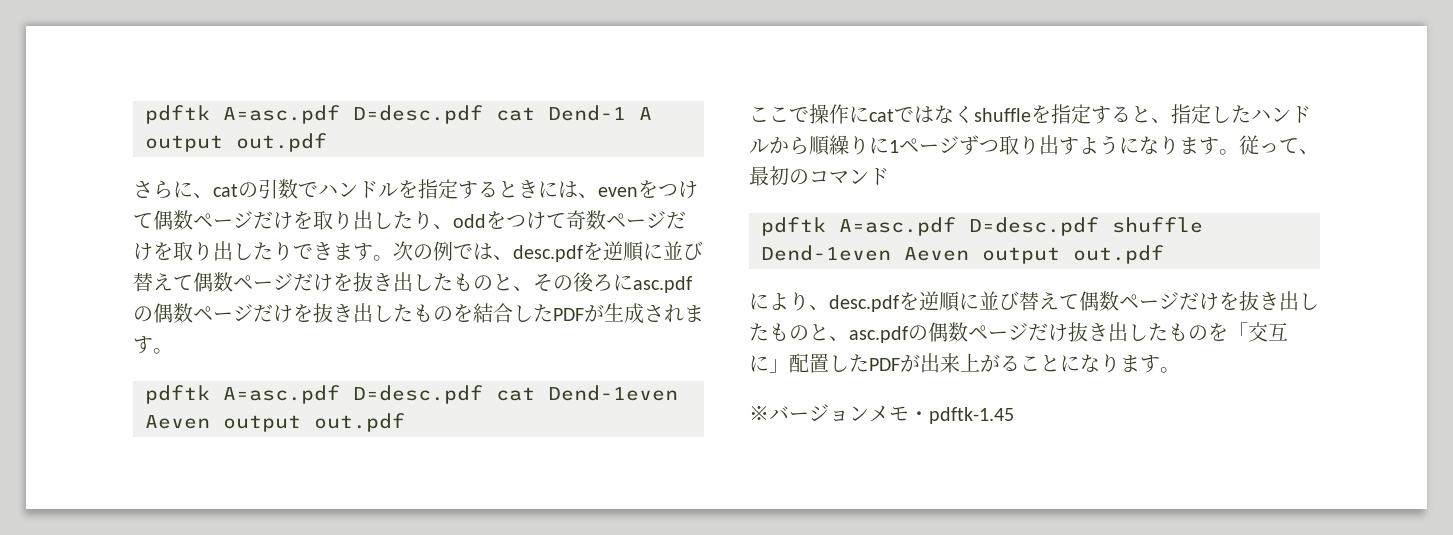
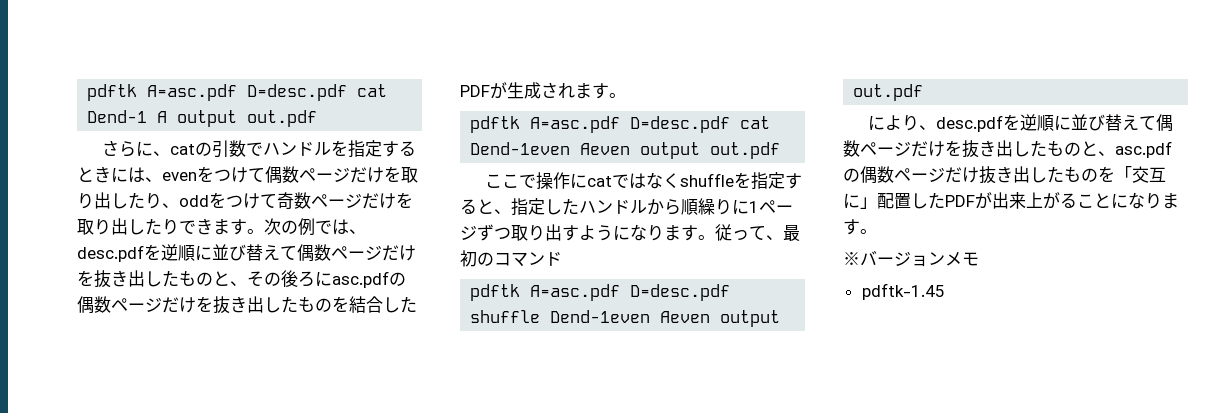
[909,411,929,421] ・ -> (979, 259) //

